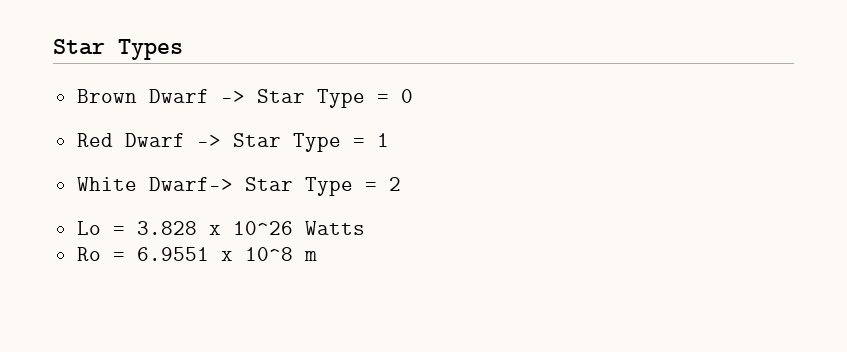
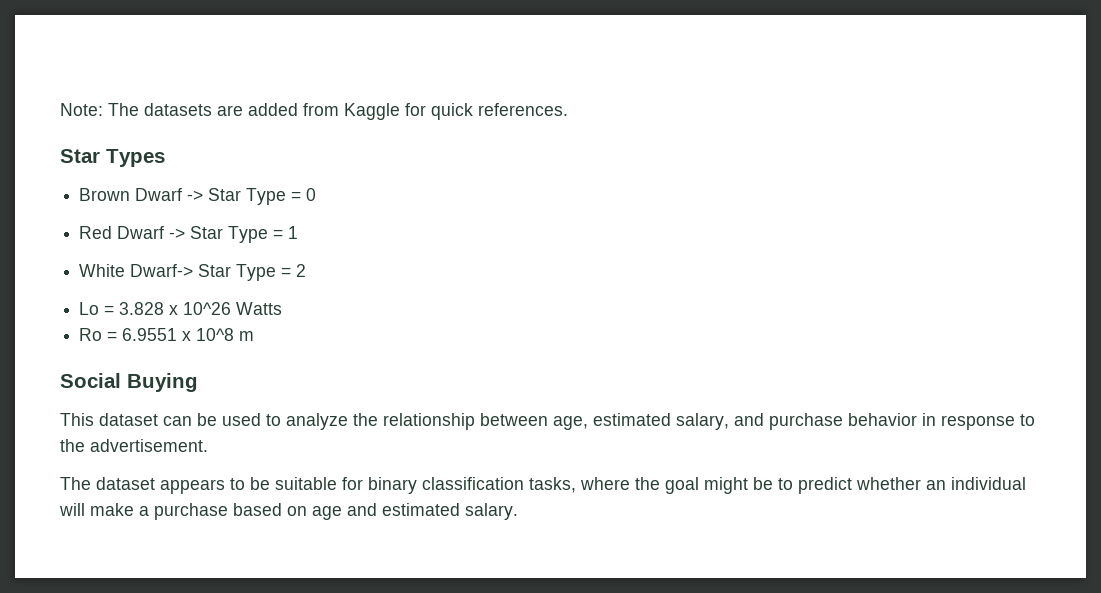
(53, 47) none -> [60,103,568,120] Note: The datasets are added from Kaggle for quick references. //
(317, 256) none -> [60,373,198,392] [60,413,1035,430] [60,439,208,452] [60,477,1026,494] [59,503,518,520] // Social Buying // This dataset can be used to analyze the relationship between age, estimated salary, and purchase behavior in response to the advertisement. // The dataset appears to be suitable for binary classification tasks, where the goal might be to predict whether an individual will make a purchase based on age and estimated salary.

